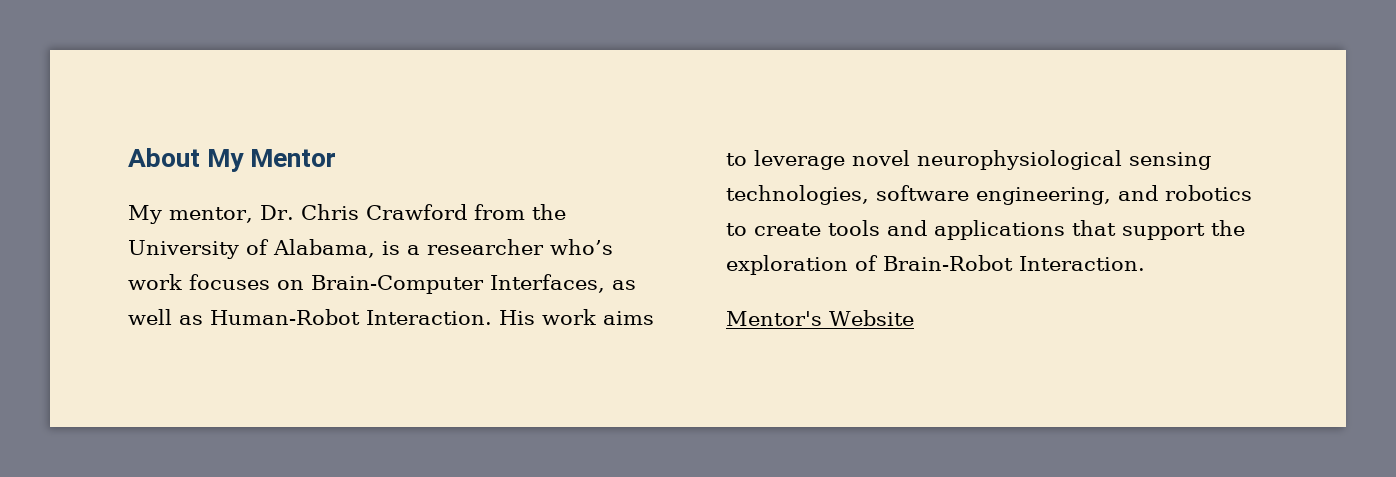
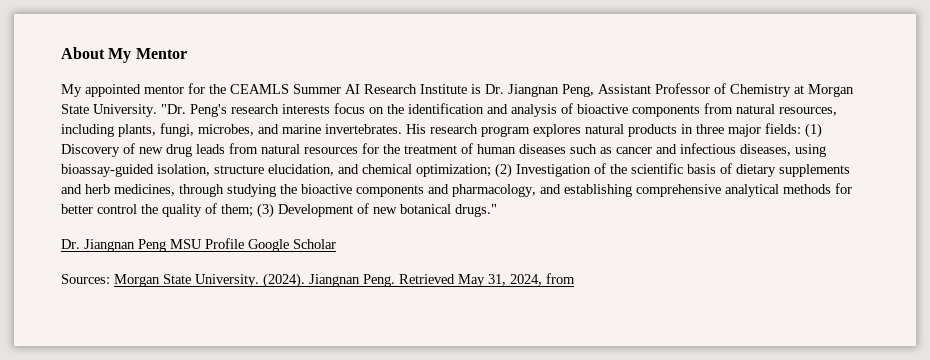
[169,204,566,223] [128,239,613,259] [128,274,636,294] [128,309,654,325] [726,150,1211,170] [726,185,1252,205] [726,220,1245,240] [726,255,1145,275] [726,310,914,326] mentor, Dr. Chris Crawford from the University of Alabama, is a researcher who’s work focuses on Brain-Computer Interfaces, as well as Human-Robot Interaction. His work aims to leverage novel neurophysiological sensing technologies, software engineering, and robotics to create tools and applications that support the exploration of Brain-Robot Interaction. // Mentor's Website -> [85,83,854,97] [61,103,837,117] [61,123,822,138] [61,143,826,157] [61,163,850,178] [61,183,852,197] [61,203,497,218] [61,238,336,252] [61,273,575,288] appointed mentor for the CEAMLS Summer AI Research Institute is Dr. Jiangnan Peng, Assistant Professor of Chemistry at Morgan State University. "Dr. Peng's research interests focus on the identification and analysis of bioactive components from natural resources, including plants, fungi, microbes, and marine invertebrates. His research program explores natural products in three major fields: (1) Discovery of new drug leads from natural resources for the treatment of human diseases such as cancer and infectious diseases, using bioassay-guided isolation, structure elucidation, and chemical optimization; (2) Investigation of the scientific basis of dietary supplements and herb medicines, through studying the bioactive components and pharmacology, and establishing comprehensive analytical methods for better control the quality of them; (3) Development of new botanical drugs." // Dr. Jiangnan Peng MSU Profile Google Scholar // Sources: Morgan State University. (2024). Jiangnan Peng. Retrieved May 31, 2024, from

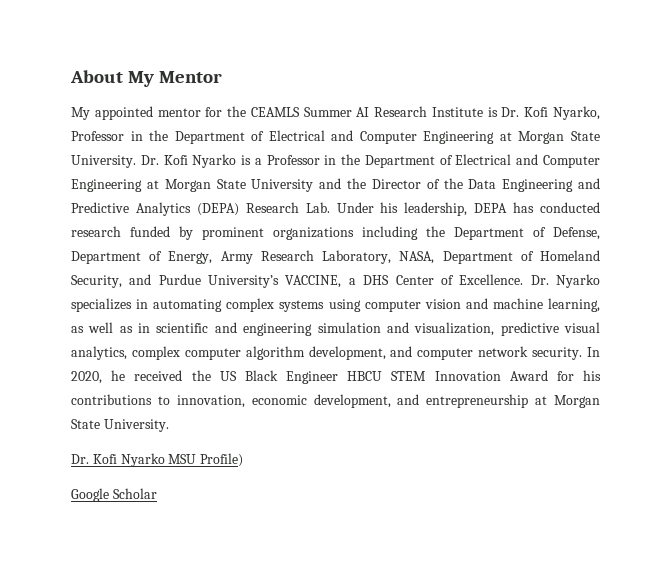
[508,83,854,97] [61,103,837,117] [61,123,822,138] [61,143,826,157] [61,163,850,178] [61,183,852,197] [61,203,497,218] [61,238,336,252] [61,273,575,288] Jiangnan Peng, Assistant Professor of Chemistry at Morgan State University. "Dr. Peng's research interests focus on the identification and analysis of bioactive components from natural resources, including plants, fungi, microbes, and marine invertebrates. His research program explores natural products in three major fields: (1) Discovery of new drug leads from natural resources for the treatment of human diseases such as cancer and infectious diseases, using bioassay-guided isolation, structure elucidation, and chemical optimization; (2) Investigation of the scientific basis of dietary supplements and herb medicines, through studying the bioactive components and pharmacology, and establishing comprehensive analytical methods for better control the quality of them; (3) Development of new botanical drugs." // Dr. Jiangnan Peng MSU Profile Google Scholar // Sources: Morgan State University. (2024). Jiangnan Peng. Retrieved May 31, 2024, from -> [524,106,600,120] [71,130,600,144] [71,154,600,168] [71,178,600,192] [71,202,600,216] [71,226,600,240] [71,250,600,264] [71,274,600,288] [71,298,601,312] [71,322,600,336] [71,346,601,360] [71,370,602,384] [71,394,600,408] [71,419,169,432] [71,453,244,467] [71,488,157,502] Kofi Nyarko, Professor in the Department of Electrical and Computer Engineering at Morgan State University. Dr. Kofi Nyarko is a Professor in the Department of Electrical and Computer Engineering at Morgan State University and the Director of the Data Engineering and Predictive Analytics (DEPA) Research Lab. Under his leadership, DEPA has conducted research funded by prominent organizations including the Department of Defense, Department of Energy, Army Research Laboratory, NASA, Department of Homeland Security, and Purdue University’s VACCINE, a DHS Center of Excellence. Dr. Nyarko specializes in automating complex systems using computer vision and machine learning, as well as in scientific and engineering simulation and visualization, predictive visual analytics, complex computer algorithm development, and computer network security. In 2020, he received the US Black Engineer HBCU STEM Innovation Award for his contributions to innovation, economic development, and entrepreneurship at Morgan State University. // Dr. Kofi Nyarko MSU Profile) // Google Scholar

